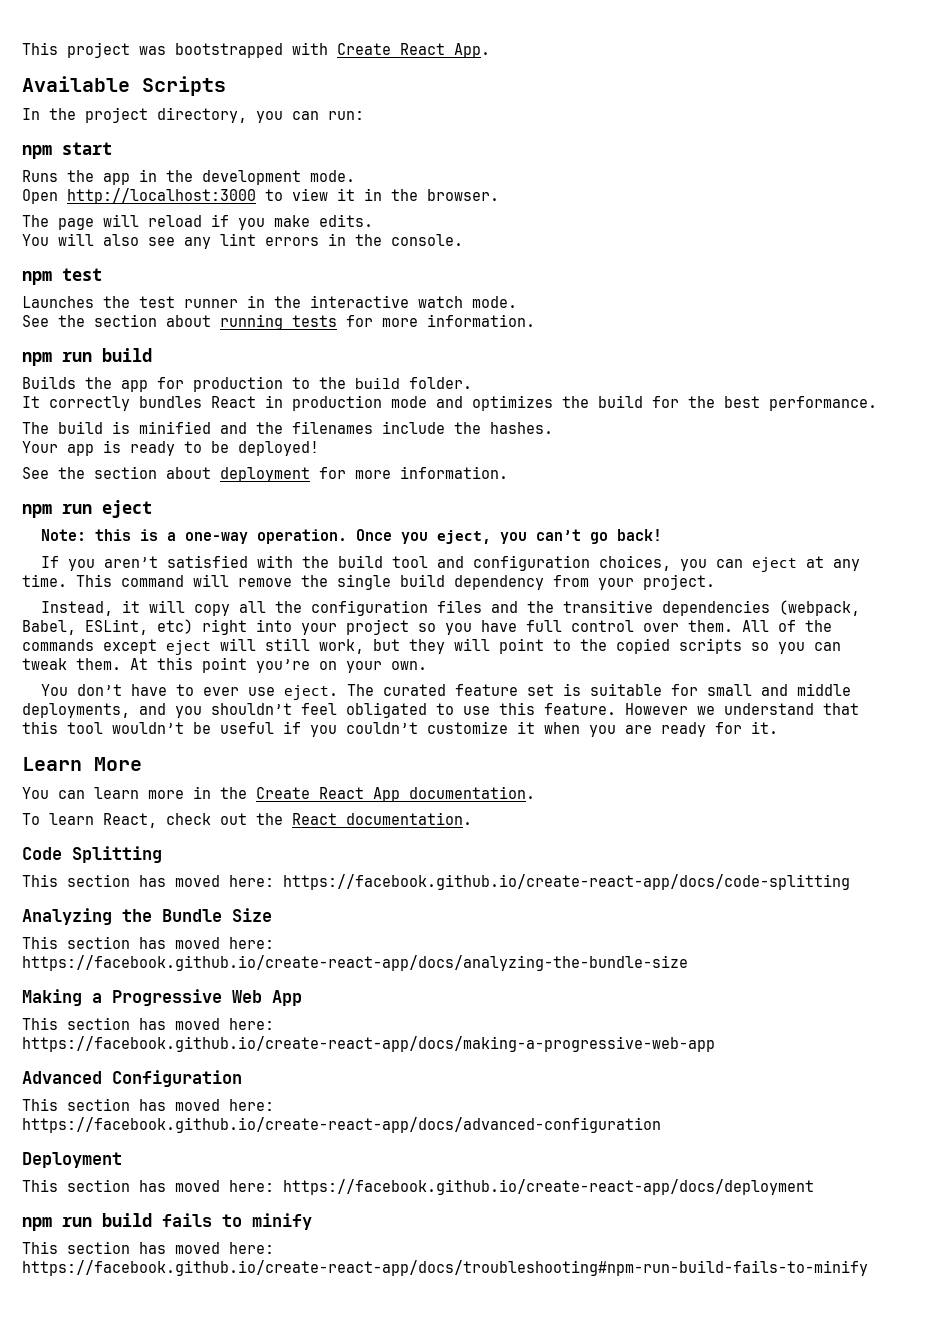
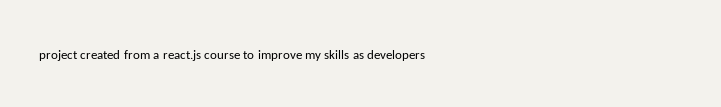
[22,42,490,58] [22,76,226,96] [22,107,364,123] [22,142,112,159] [22,169,355,185] [22,188,499,204] [22,214,373,230] [22,233,463,249] [22,268,102,285] [22,295,517,308] [22,314,535,330] [22,348,152,366] [22,376,472,392] [22,395,877,411] [22,421,553,434] [22,440,319,456] [22,466,508,482] [22,500,152,518] [40,529,662,544] [40,555,860,572] [22,574,715,590] [40,600,860,616] [22,619,832,635] [22,638,841,655] [22,657,427,673] [40,683,851,700] [22,702,859,718] [22,721,778,737] [22,757,142,771] [22,786,535,802] [22,812,472,828] [22,846,162,863] [22,874,850,890] [22,908,272,925] [22,936,274,949] [22,955,688,971] [22,989,302,1006] [22,1017,274,1030] [22,1036,715,1052] [22,1070,242,1087] [22,1098,274,1111] [22,1117,661,1133] [22,1152,122,1168] [22,1179,814,1195] [22,1213,312,1231] [22,1241,274,1254] [22,1260,868,1276] This project was bootstrapped with Create React App. // Available Scripts // In the project directory, you can run: // npm start // Runs the app in the development mode. // Open http://localhost:3000 to view it in the browser. // The page will reload if you make edits. // You will also see any lint errors in the console. // npm test // Launches the test runner in the interactive watch mode. // See the section about running tests for more information. // npm run build // Builds the app for production to the build folder. // It correctly bundles React in production mode and optimizes the build for the best performance. // The build is minified and the filenames include the hashes. // Your app is ready to be deployed! // See the section about deployment for more information. // npm run eject // Note: this is a one-way operation. Once you eject, you can’t go back! // If you aren’t satisfied with the build tool and configuration choices, you can eject at any time. This command will remove the single build dependency from your project. // Instead, it will copy all the configuration files and the transitive dependencies (webpack, Babel, ESLint, etc) right into your project so you have full control over them. All of the commands except eject will still work, but they will point to the copied scripts so you can tweak them. At this point you’re on your own. // You don’t have to ever use eject. The curated feature set is suitable for small and middle deployments, and you shouldn’t feel obligated to use this feature. However we understand that this tool wouldn’t be useful if you couldn’t customize it when you are ready for it. // Learn More // You can learn more in the Create React App documentation. // To learn React, check out the React documentation. // Code Splitting // This section has moved here: https://facebook.github.io/create-react-app/docs/code-splitting // Analyzing the Bundle Size // This section has moved here: https://facebook.github.io/create-react-app/docs/analyzing-the-bundle-size // Making a Progressive Web App // This section has moved here: https://facebook.github.io/create-react-app/docs/making-a-progressive-web-app // Advanced Configuration // This section has moved here: https://facebook.github.io/create-react-app/docs/advanced-configuration // Deployment // This section has moved here: https://facebook.github.io/create-react-app/docs/deployment // npm run build fails to minify // This section has moved here: https://facebook.github.io/create-react-app/docs/troubleshooting#npm-run-build-fails-to-minify -> [39,50,426,61] project created from a react.js course to improve my skills as developers

